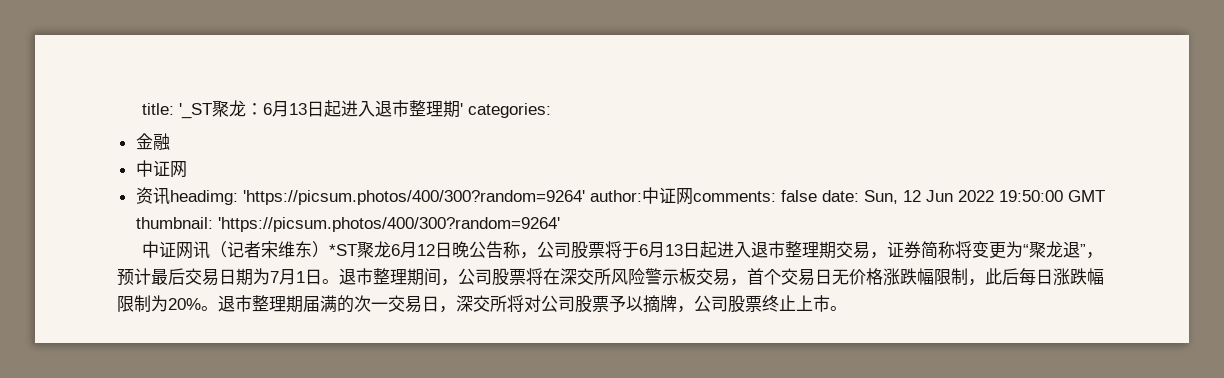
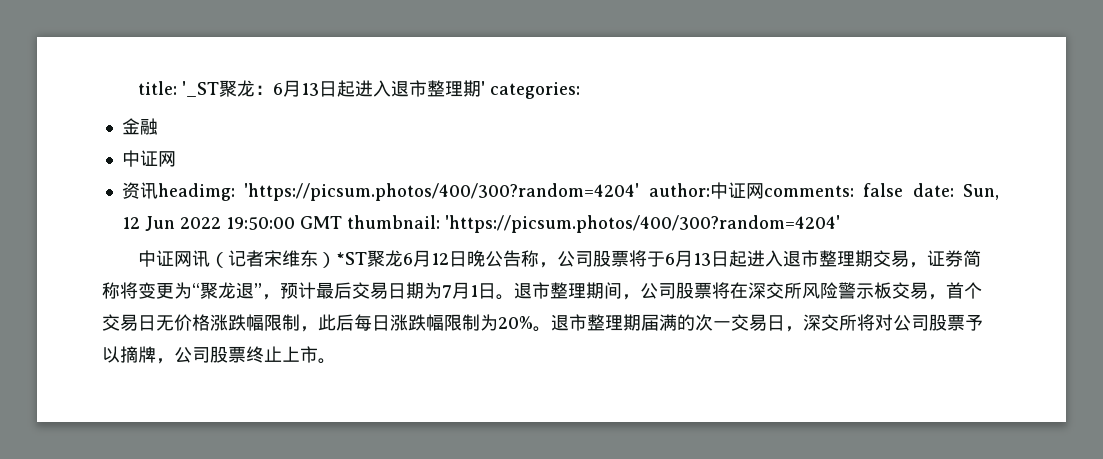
[242,190,585,205] 'https://picsum.photos/400/300?random=9264' -> [244,183,640,201] 'https://picsum.photos/400/300?random=4204'
[217,217,560,232] 'https://picsum.photos/400/300?random=9264' -> [444,215,840,233] 'https://picsum.photos/400/300?random=4204'

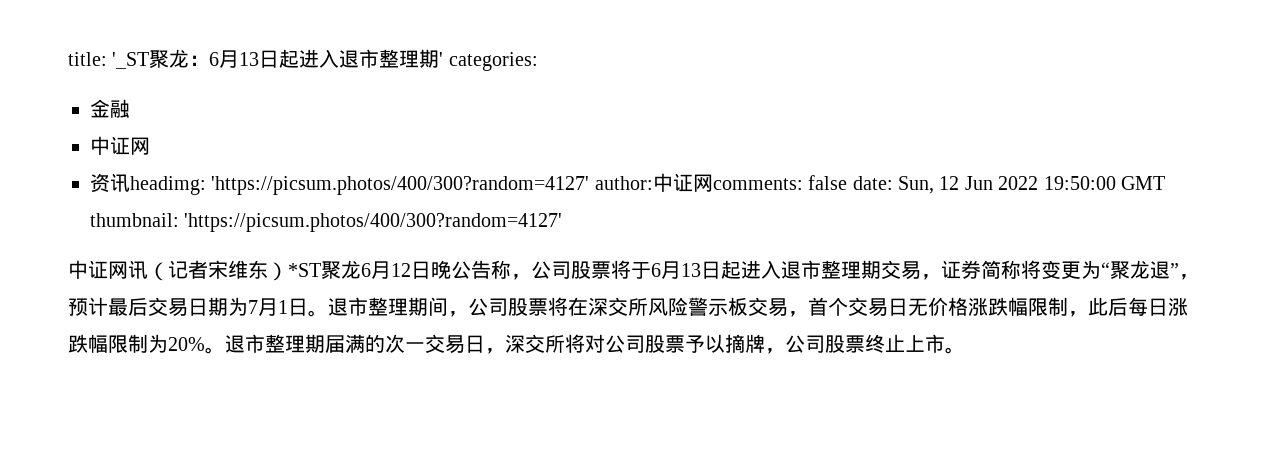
[244,183,640,201] 'https://picsum.photos/400/300?random=4204' -> [211,176,590,195] 'https://picsum.photos/400/300?random=4127'
[444,215,840,233] 'https://picsum.photos/400/300?random=4204' -> [184,213,563,232] 'https://picsum.photos/400/300?random=4127'

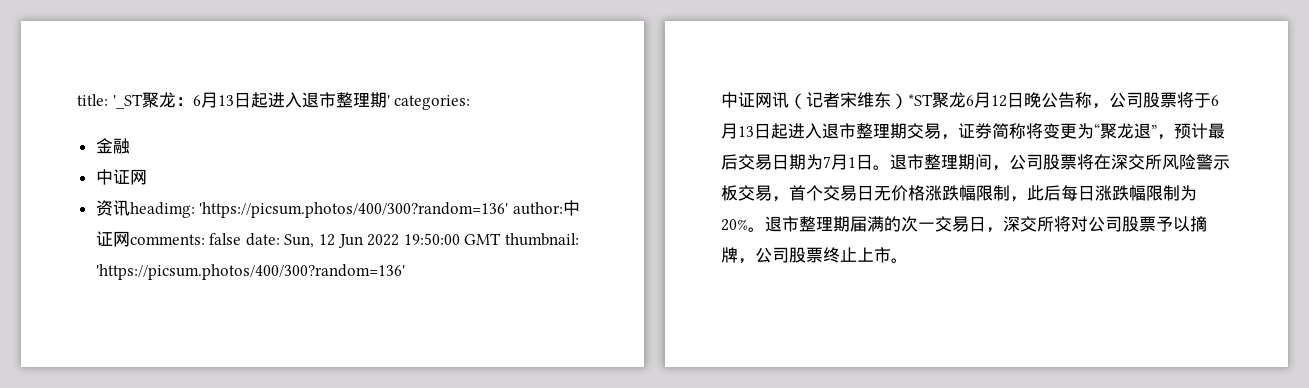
[211,176,590,195] 'https://picsum.photos/400/300?random=4127' -> [199,202,509,218] 'https://picsum.photos/400/300?random=136'
[184,213,563,232] 'https://picsum.photos/400/300?random=4127' -> [95,264,405,280] 'https://picsum.photos/400/300?random=136'

